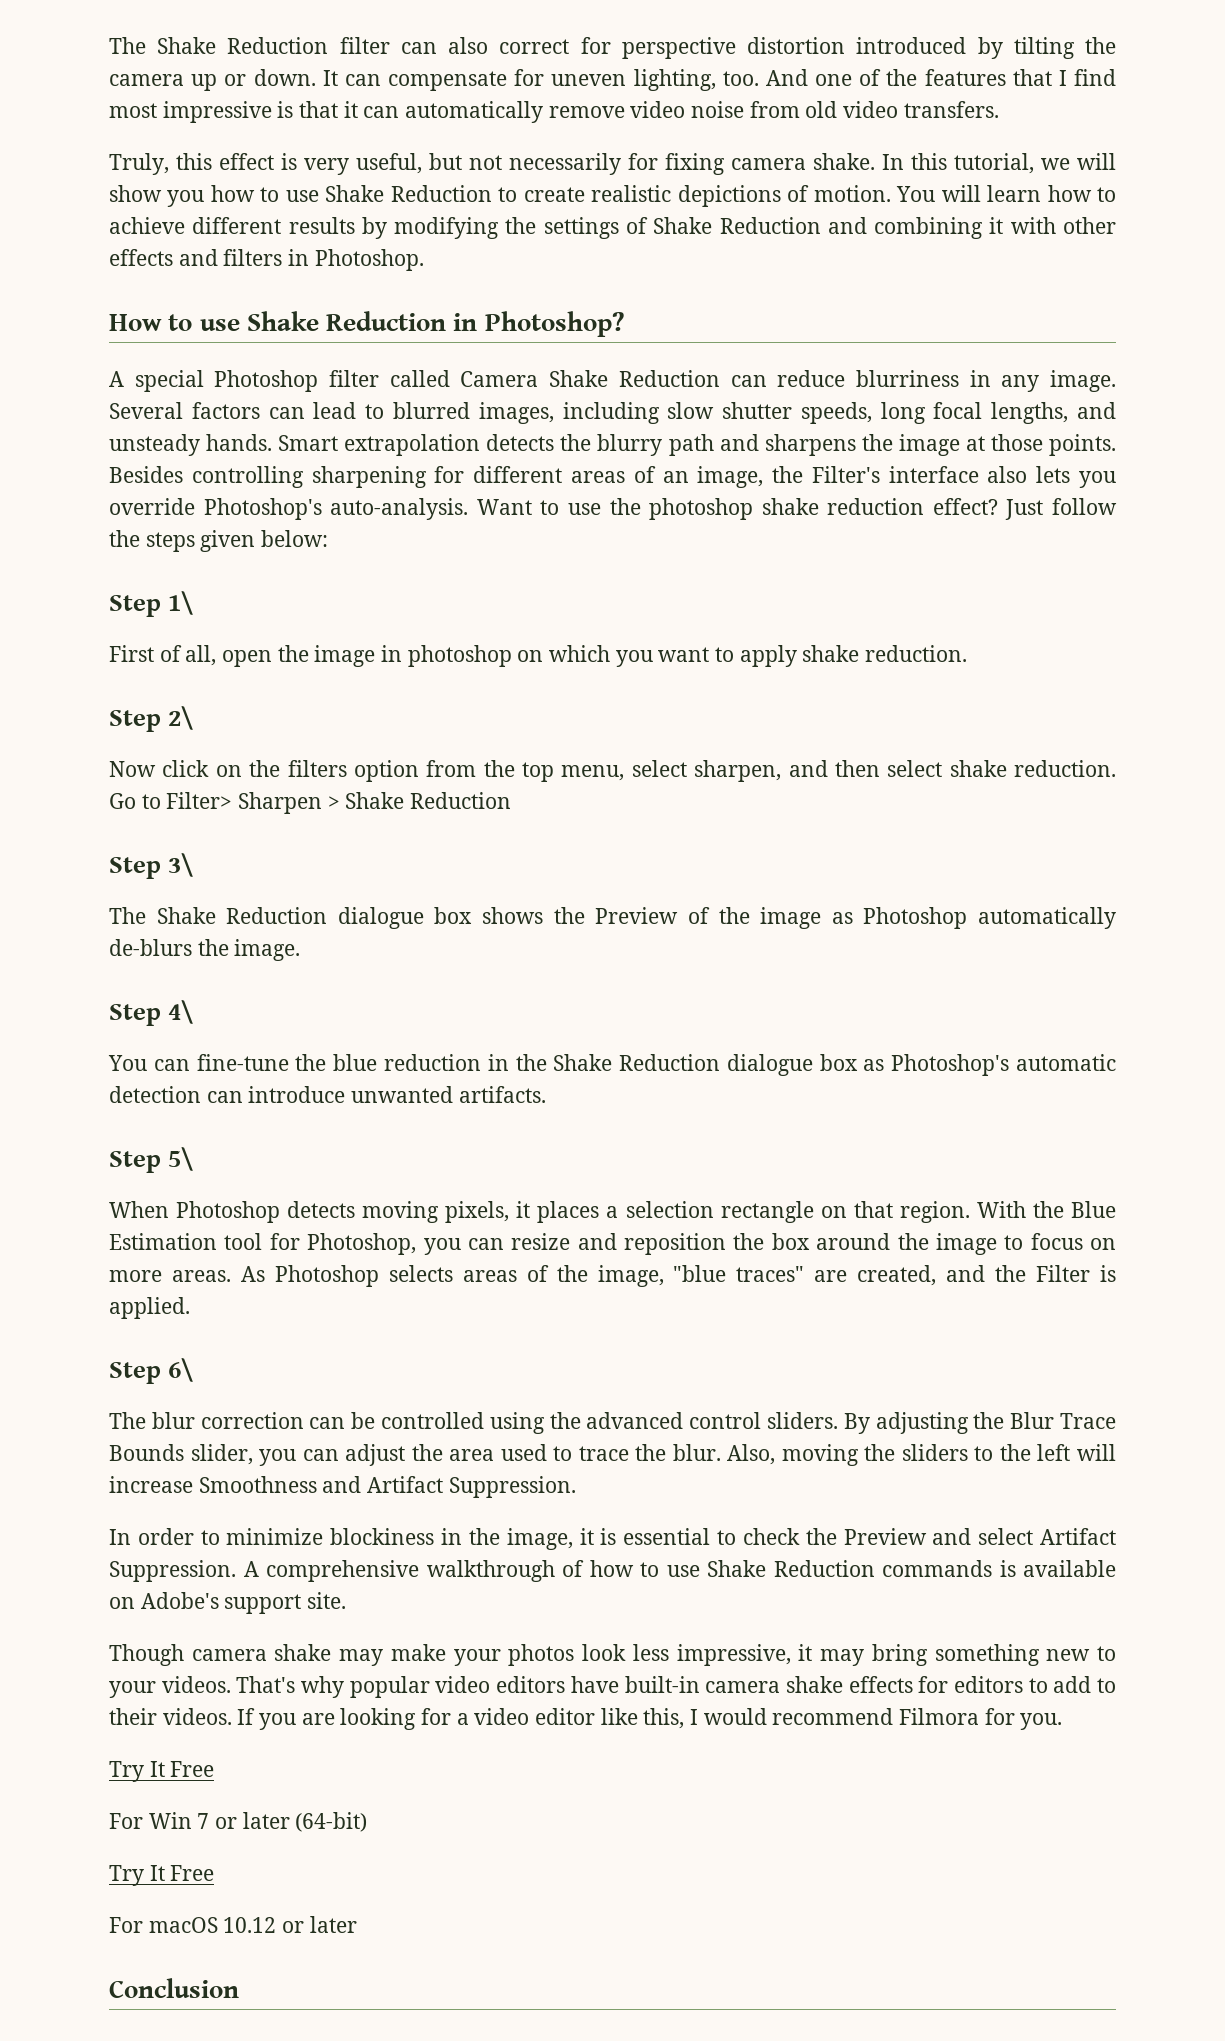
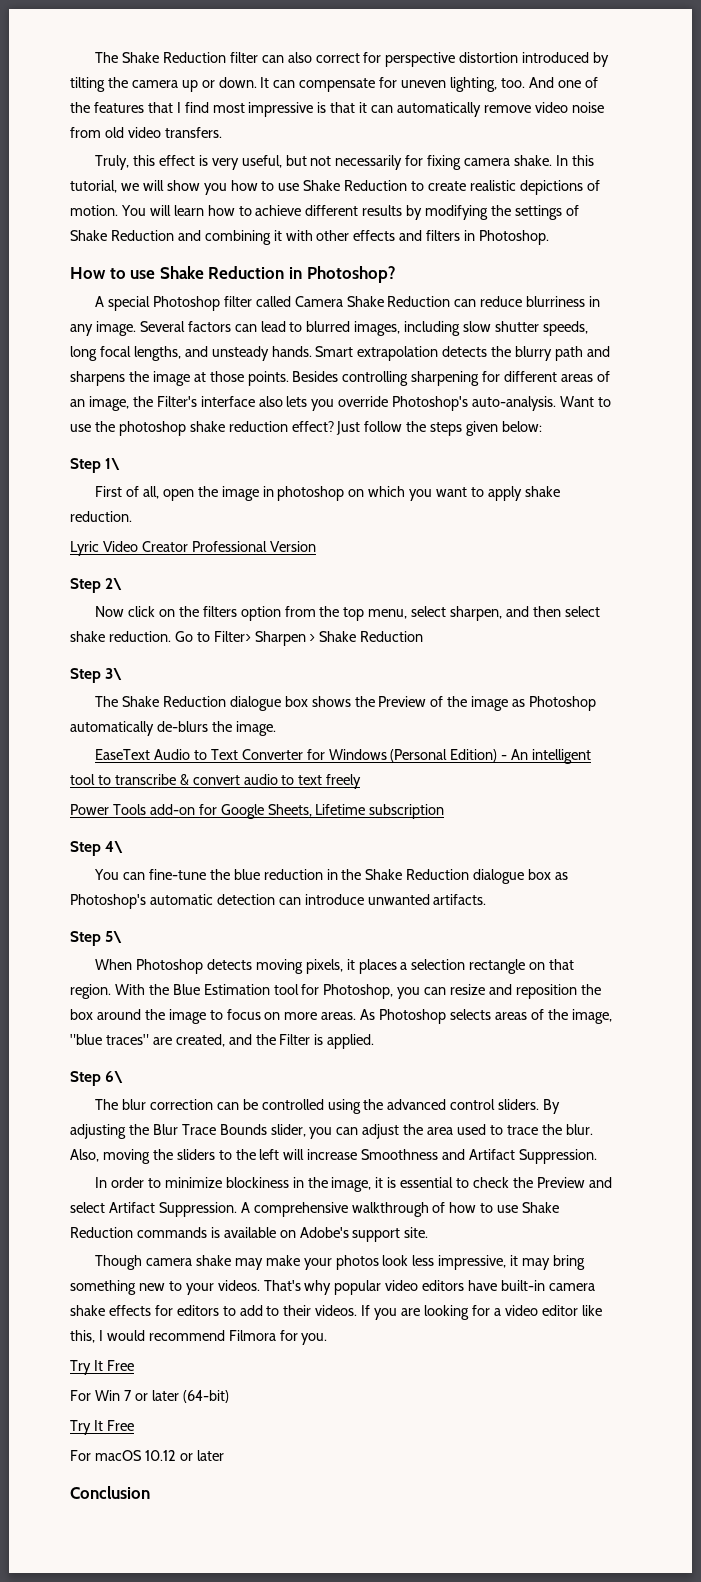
(968, 653) none -> [70,541,316,556] // Lyric Video Creator Professional Version
(301, 950) none -> [95,749,592,764] [70,774,362,789] [70,804,445,819] // EaseText Audio to Text Converter for Windows (Personal Edition) - An intelligent tool to transcribe & convert audio to text freely // Power Tools add-on for Google Sheets, Lifetime subscription

